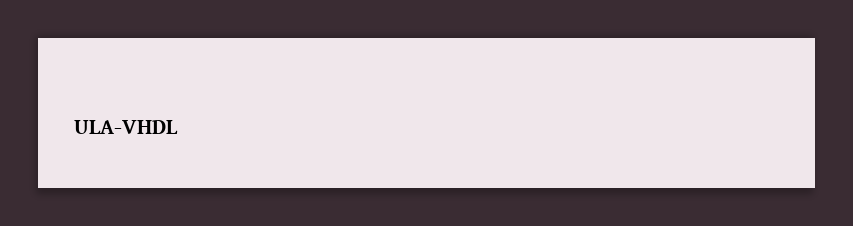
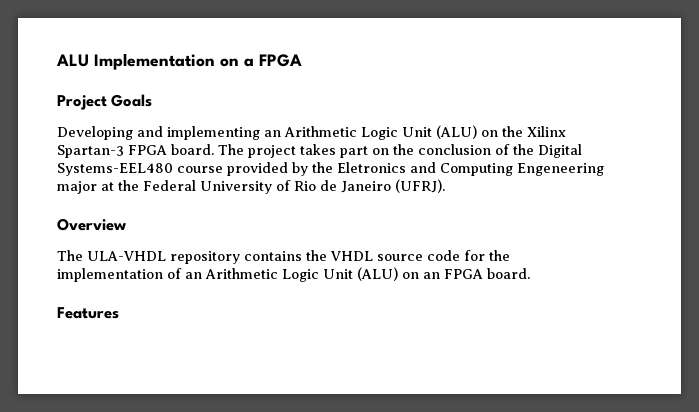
[74,120,178,134] ULA-VHDL -> [56,53,302,70] [57,94,153,110] [57,125,566,140] [57,144,582,158] [57,162,604,176] [57,179,445,194] [57,218,126,231] [57,250,510,264] [57,267,530,282] [57,307,119,319] ALU Implementation on a FPGA // Project Goals // Developing and implementing an Arithmetic Logic Unit (ALU) on the Xilinx Spartan-3 FPGA board. The project takes part on the conclusion of the Digital Systems-EEL480 course provided by the Eletronics and Computing Engeneering major at the Federal University of Rio de Janeiro (UFRJ). // Overview // The ULA-VHDL repository contains the VHDL source code for the implementation of an Arithmetic Logic Unit (ALU) on an FPGA board. // Features

